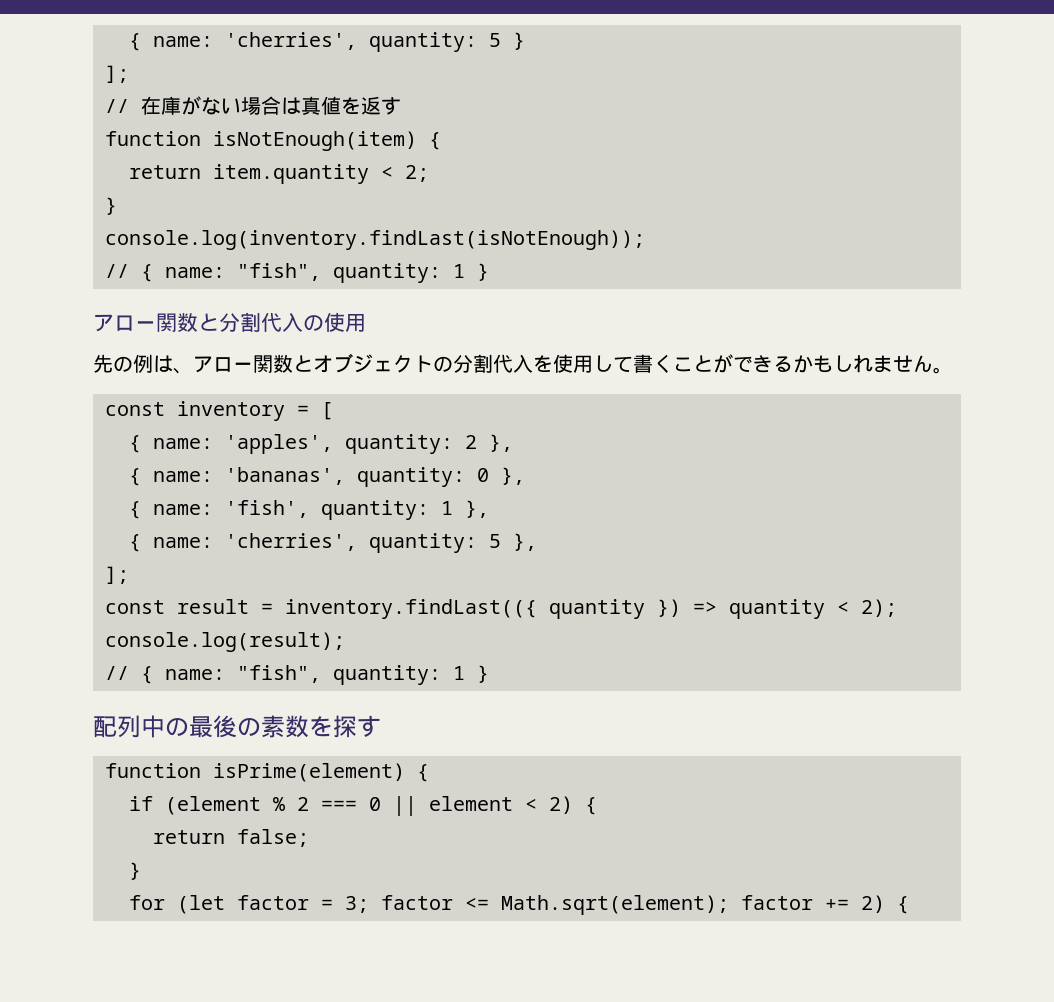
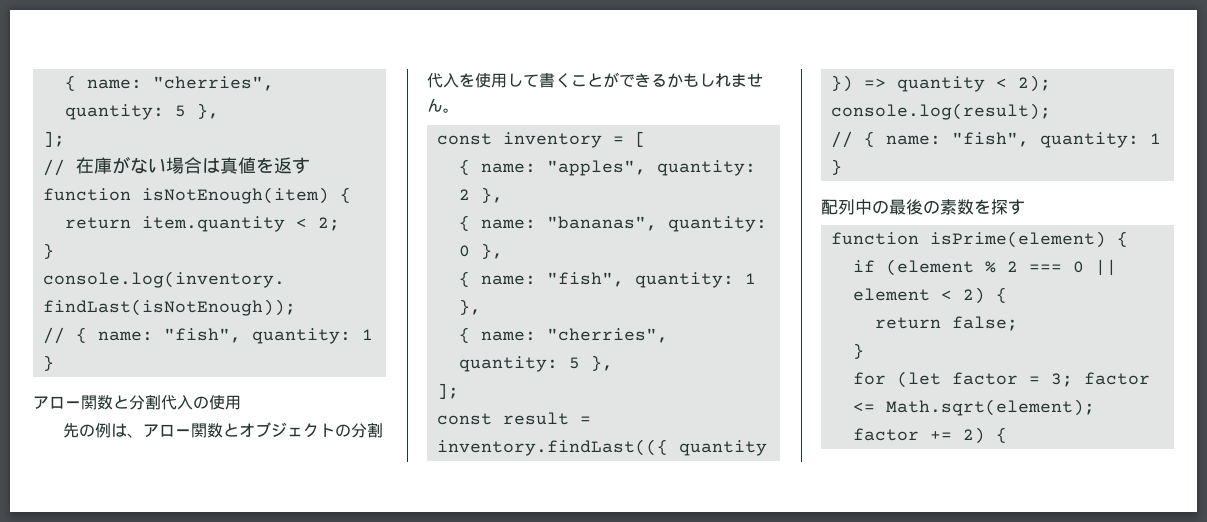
[129,32,525,52] { name: 'cherries', quantity: 5 } -> [64,75,274,91] [64,103,219,120] { name: "cherries", quantity: 5 },
[225,434,333,454] 'apples', -> [546,160,646,176] "apples",
[225,467,345,485] 'bananas', -> [546,216,657,231] "bananas",
[225,500,309,518] 'fish', -> [546,272,624,287] "fish",
[225,533,357,551] 'cherries', -> [546,328,668,343] "cherries",

